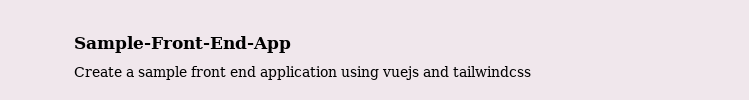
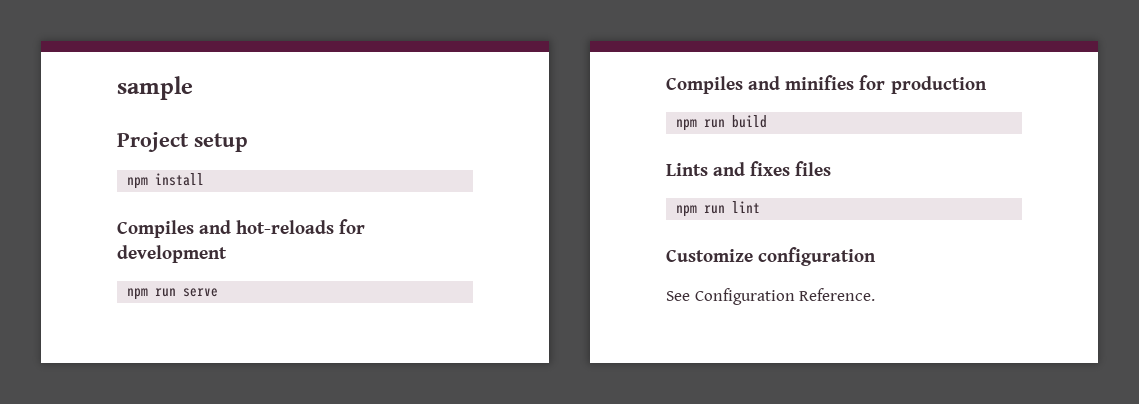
[74,36,291,53] [74,66,531,80] Sample-Front-End-App // Create a sample front end application using vuejs and tailwindcss -> [117,76,193,100] [117,132,248,152] [127,173,205,189] [117,219,366,238] [117,245,227,263] [127,288,219,300] [666,75,987,94] [676,115,768,131] [666,161,832,176] [676,201,761,217] [666,247,877,266] [666,288,876,305] sample // Project setup // npm install // Compiles and hot-reloads for development // npm run serve // Compiles and minifies for production // npm run build // Lints and fixes files // npm run lint // Customize configuration // See Configuration Reference.

